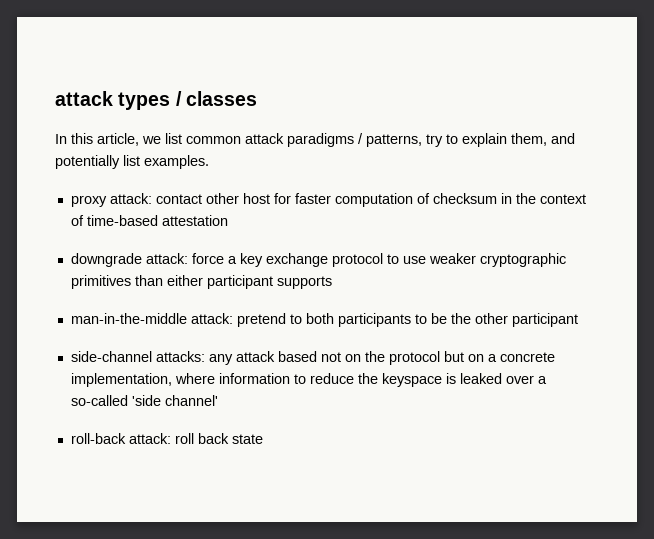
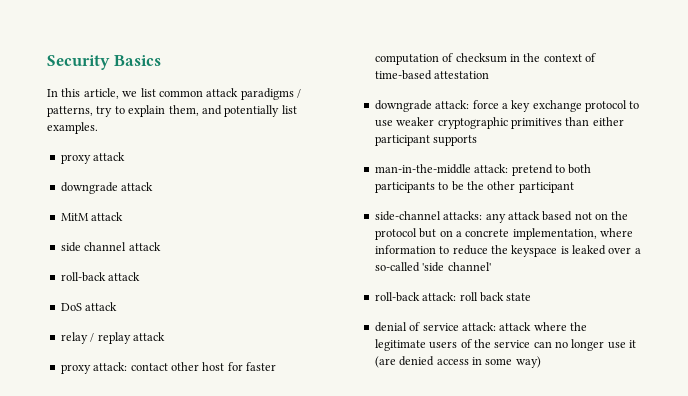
[55,91,257,110] attack types / classes -> [47,55,161,70] Security Basics
(209, 162) none -> [60,152,126,164] [60,182,154,194] [60,212,124,221] [60,242,161,252] [60,272,141,282] [60,302,118,311] [60,332,165,344] // proxy attack // downgrade attack // MitM attack // side channel attack // roll-back attack // DoS attack // relay / replay attack
(263, 439) none -> [374,322,587,332] [374,339,637,351] [374,356,541,368] // denial of service attack: attack where the legitimate users of the service can no longer use it (are denied access in some way)

